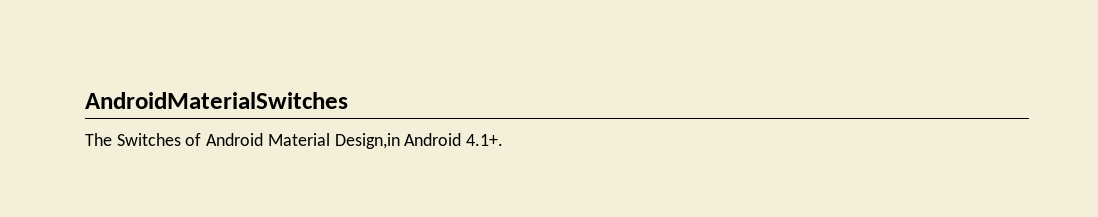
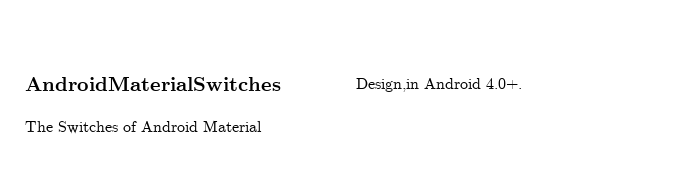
[466,134,504,146] 4.1+. -> [486,78,522,89] 4.0+.

